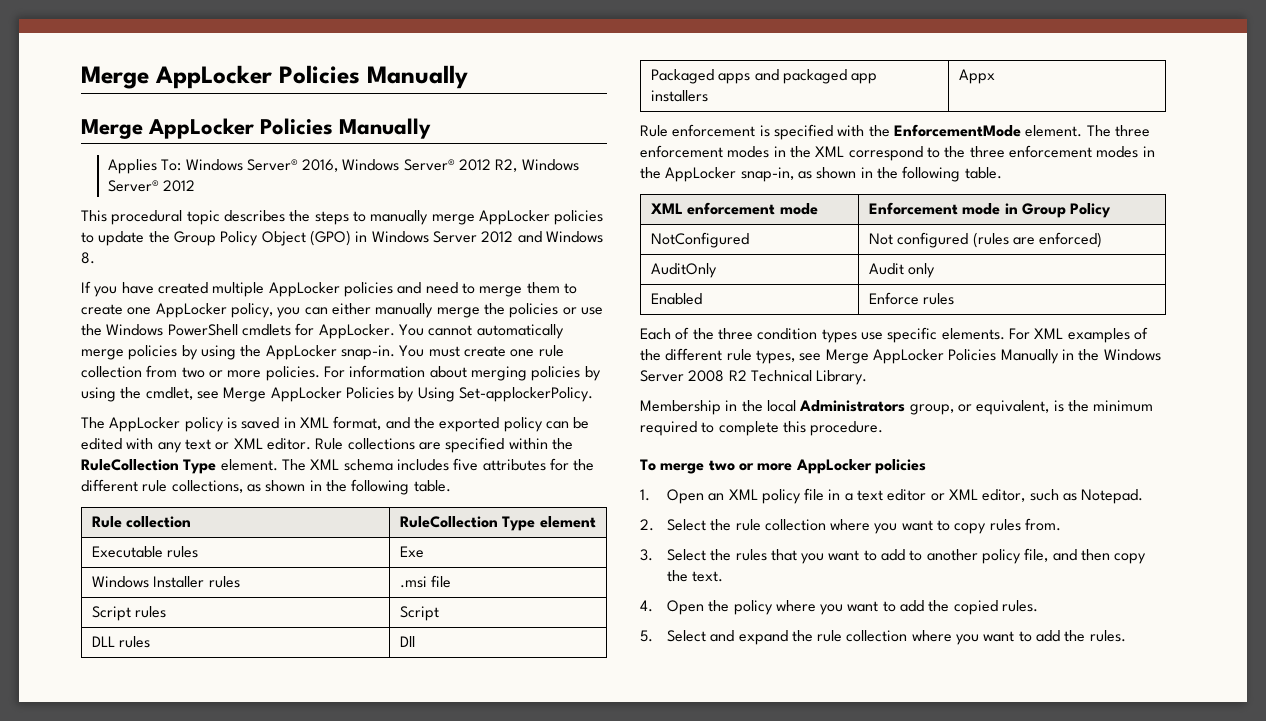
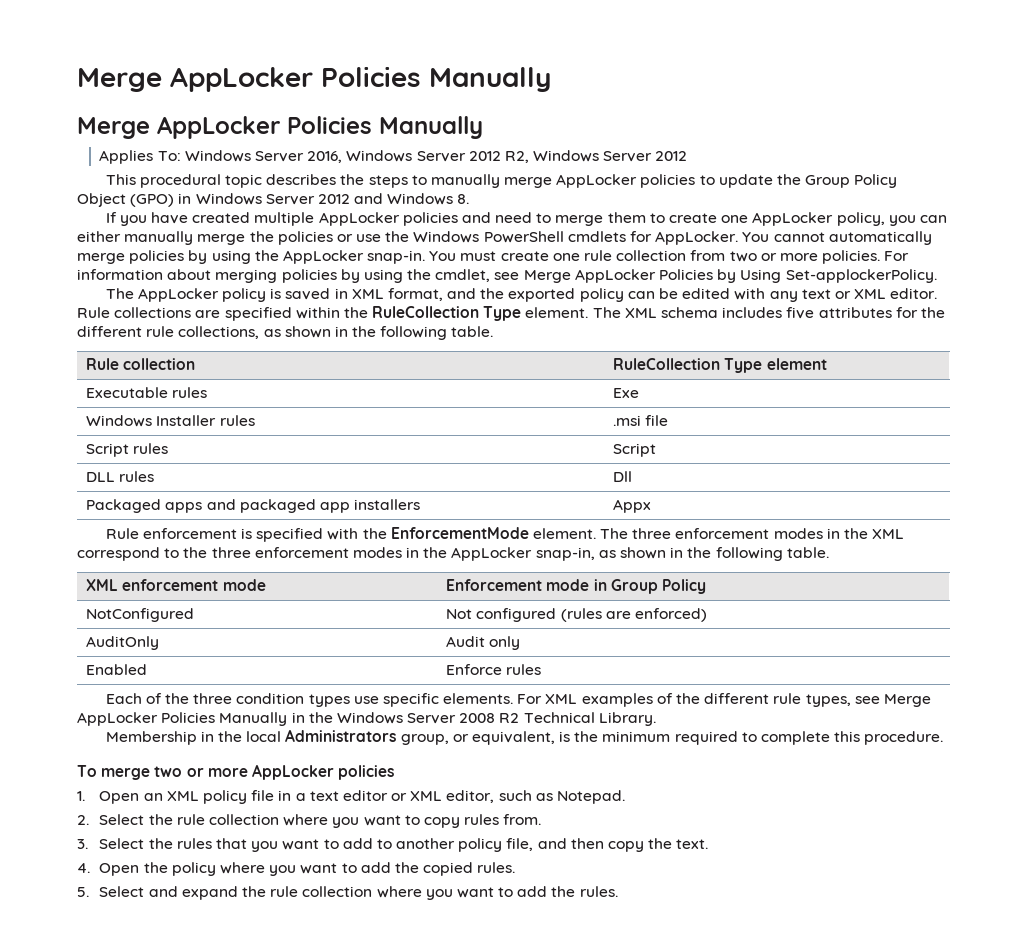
[246,159,298,171] Server® -> [254,151,304,162] Server
[403,159,455,171] Server® -> [416,151,466,162] Server
[107,180,159,192] Server® -> [603,151,653,162] Server

